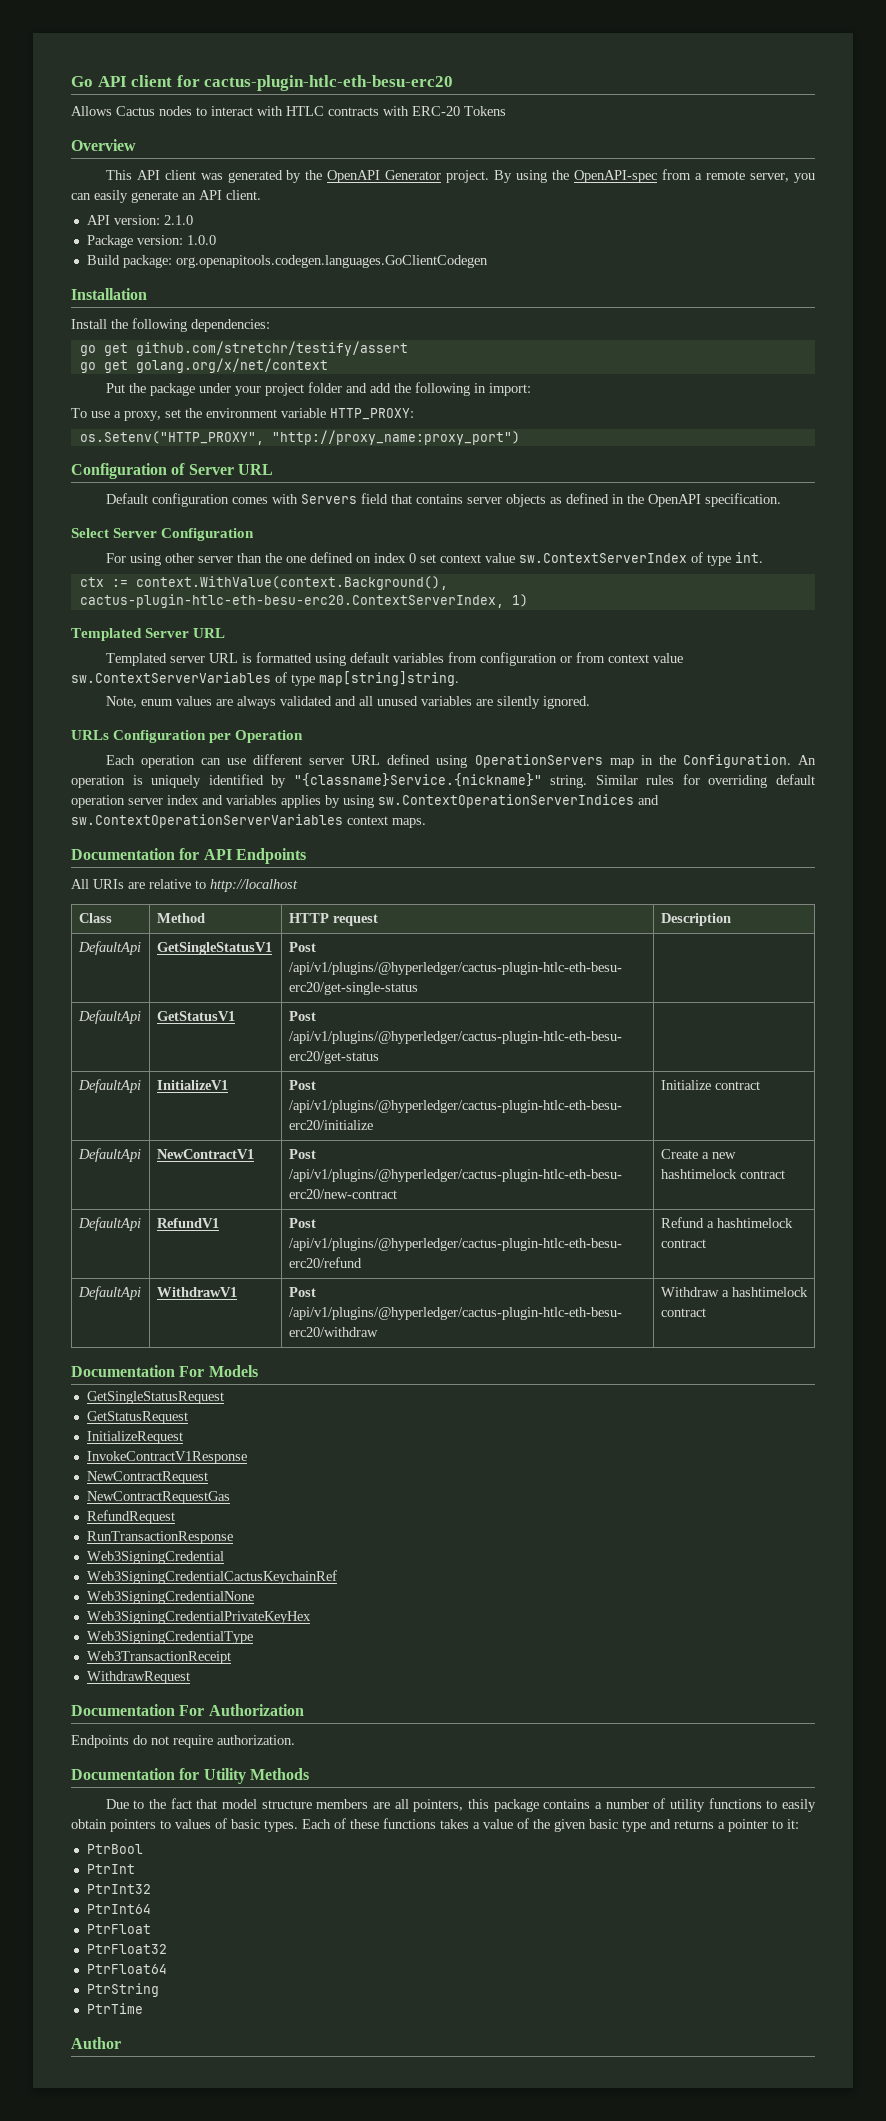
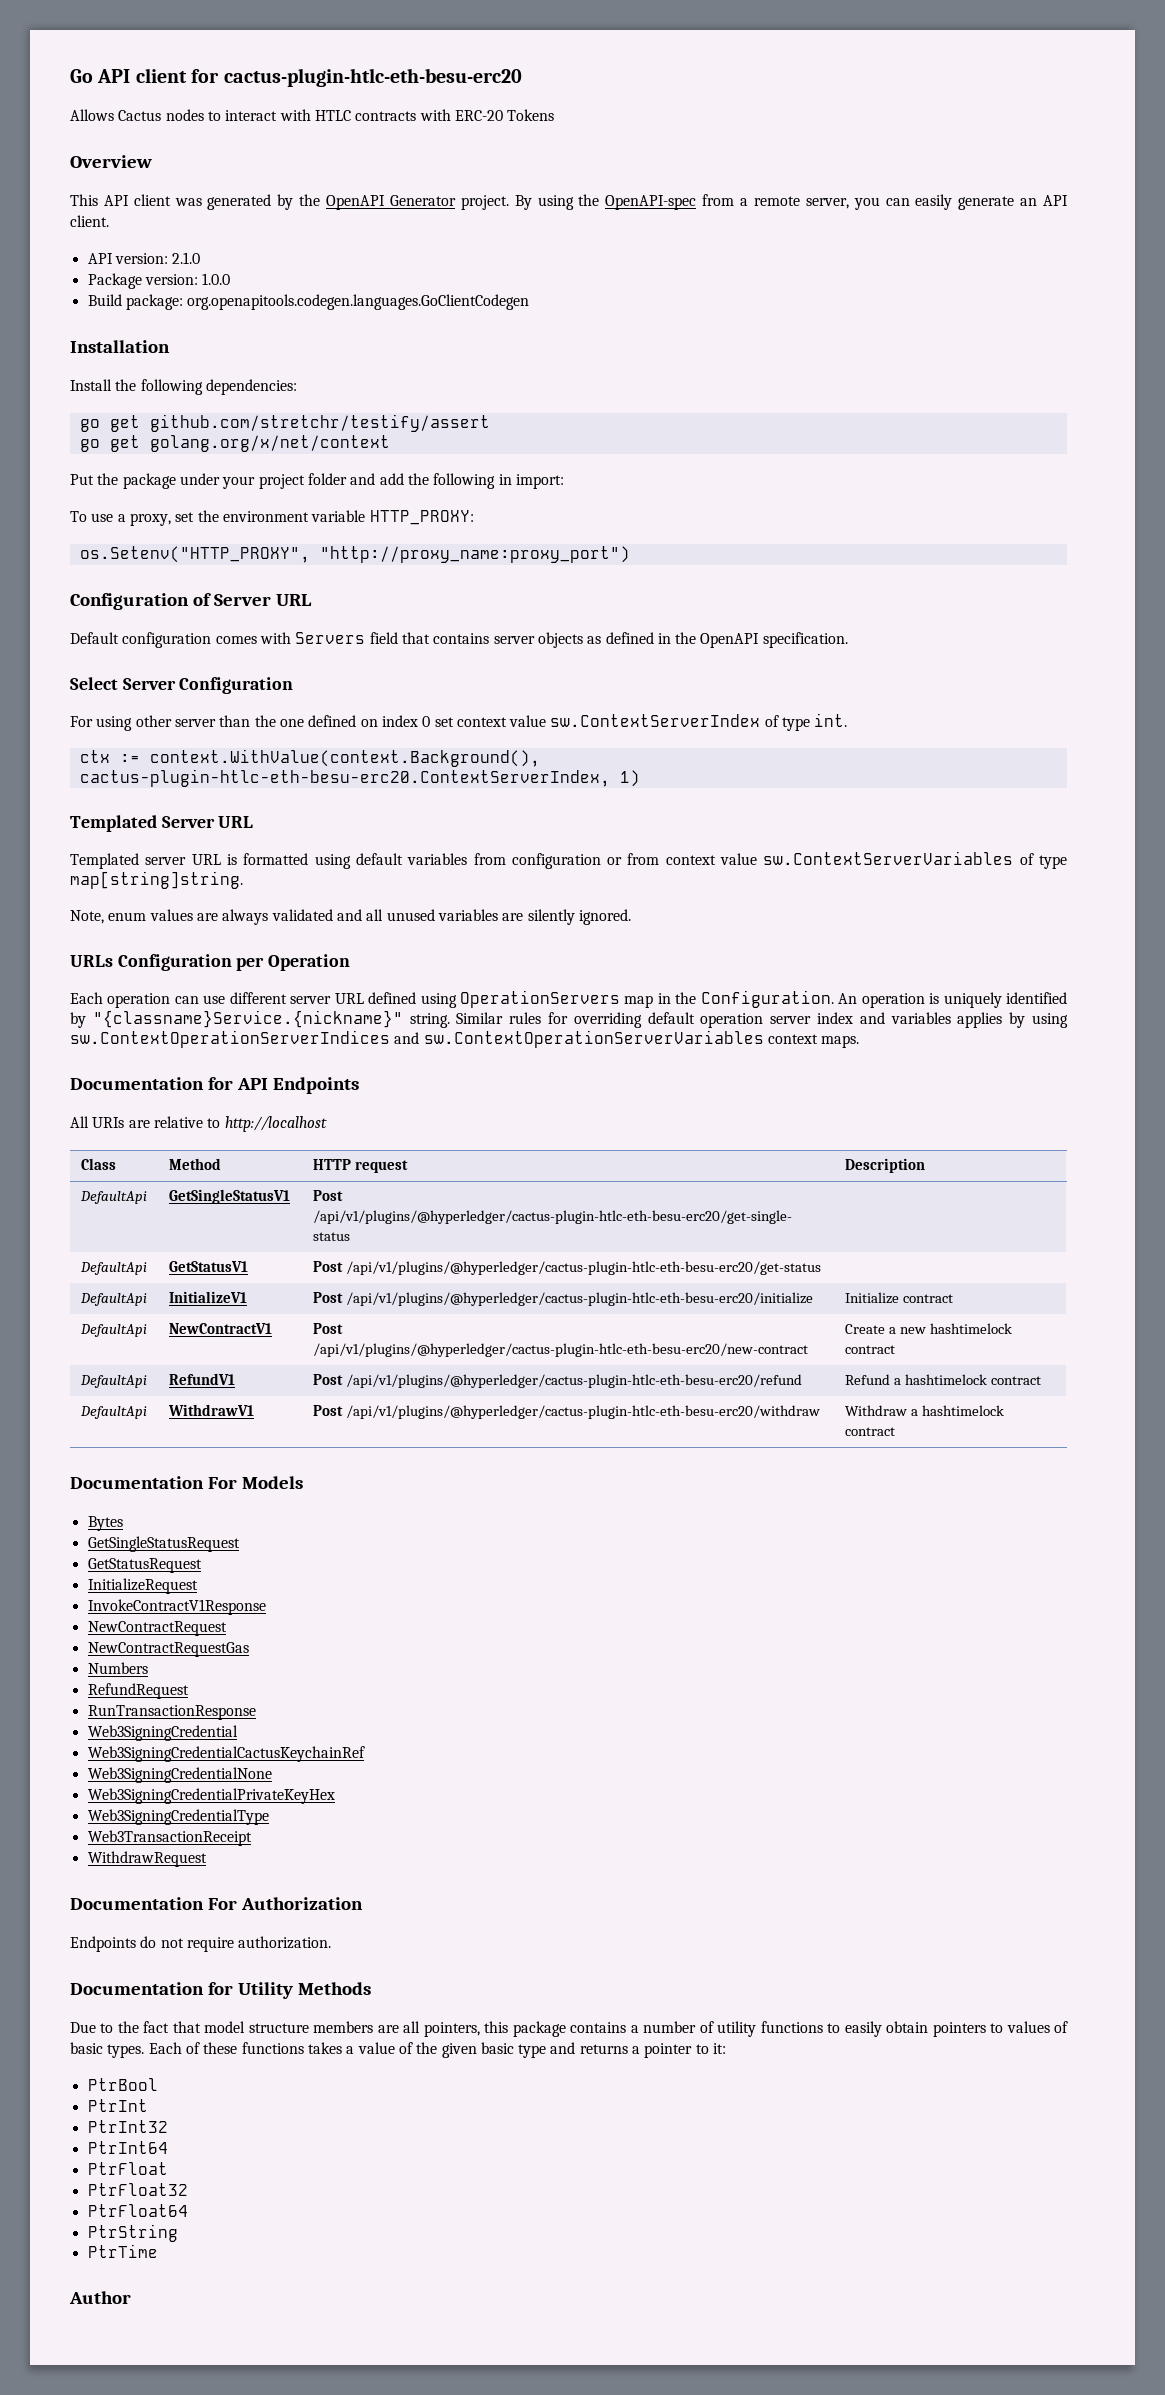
(258, 1371) none -> [87,1516,123,1531] // Bytes
(230, 1497) none -> [87,1662,148,1674] // Numbers

